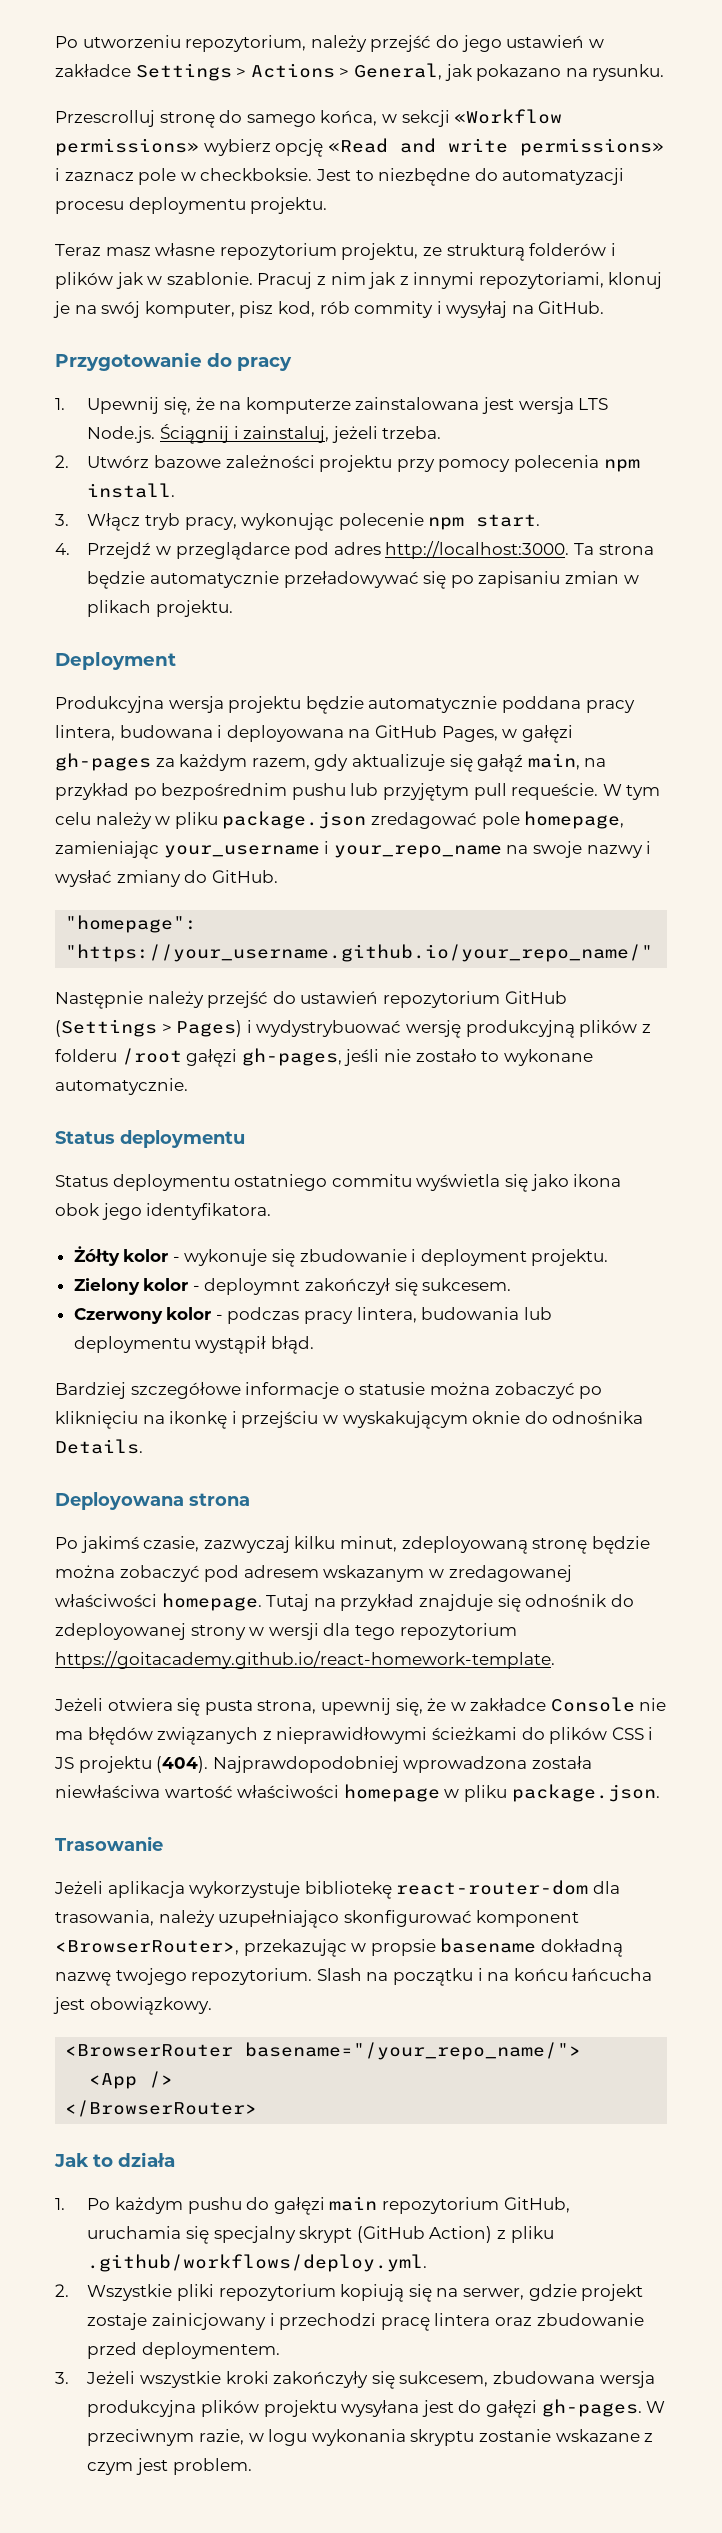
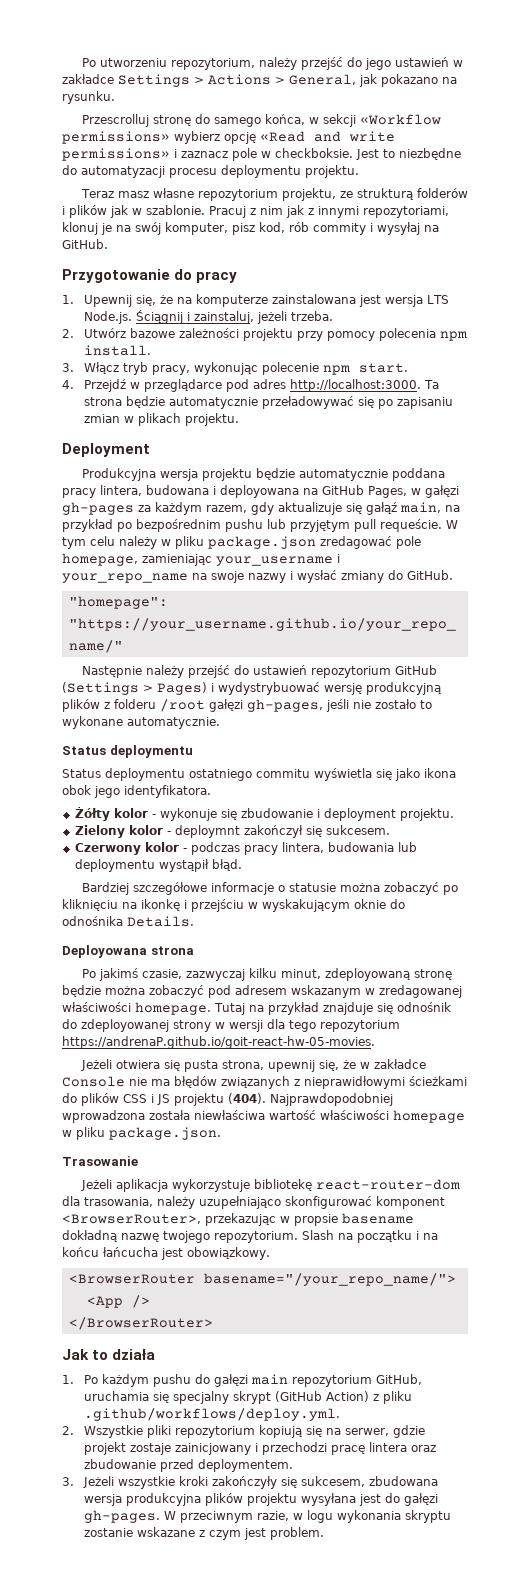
[55,1651,555,1669] https://goitacademy.github.io/react-homework-template. -> [62,1036,375,1049] https://andrenaP.github.io/goit-react-hw-05-movies.

